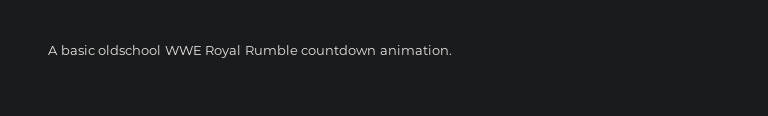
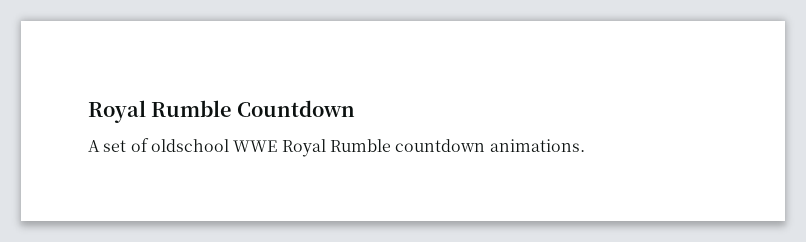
[48,45,95,55] A basic -> [88,100,355,123] [88,138,149,152] Royal Rumble Countdown // A set of
[379,45,452,55] animation. -> [489,139,585,152] animations.

